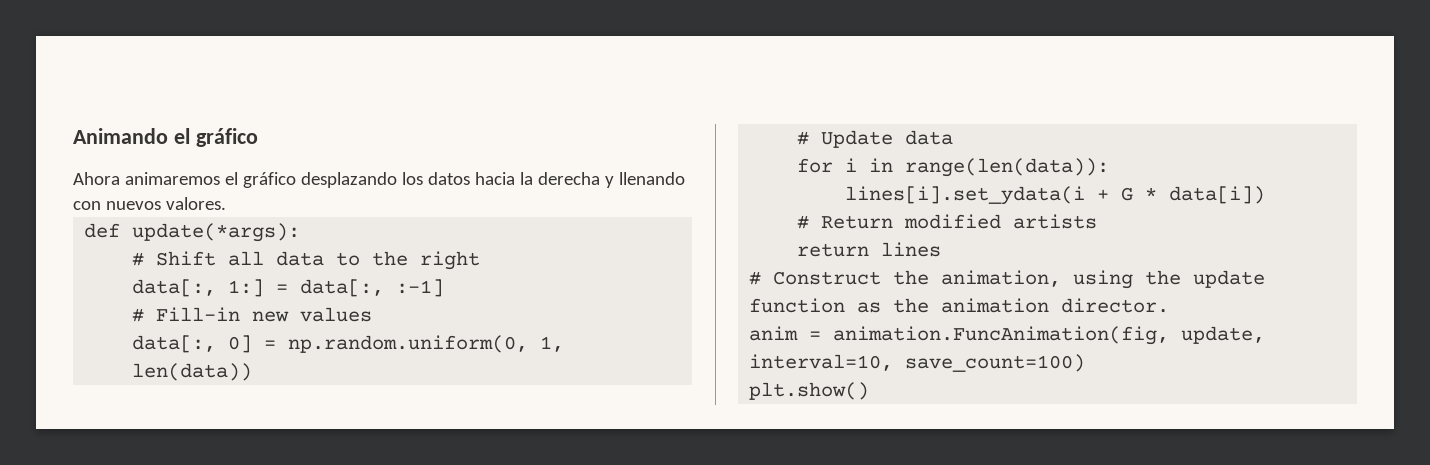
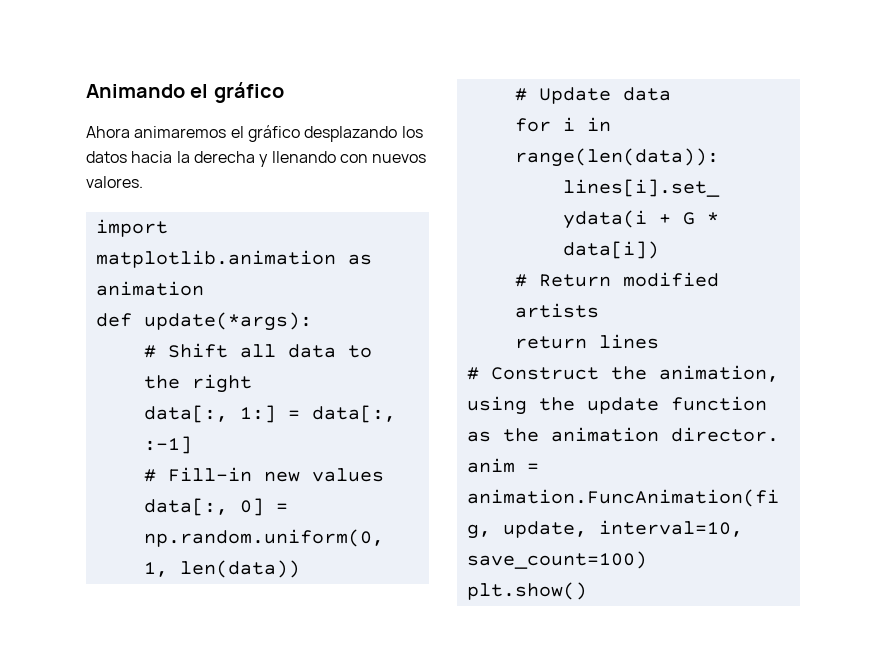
(226, 203) none -> [95,219,168,237] [95,250,372,268] [95,281,204,296] // import matplotlib.animation as animation

